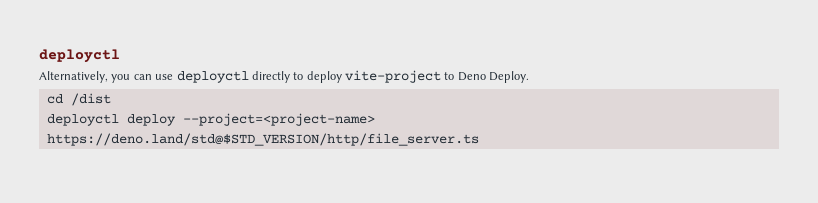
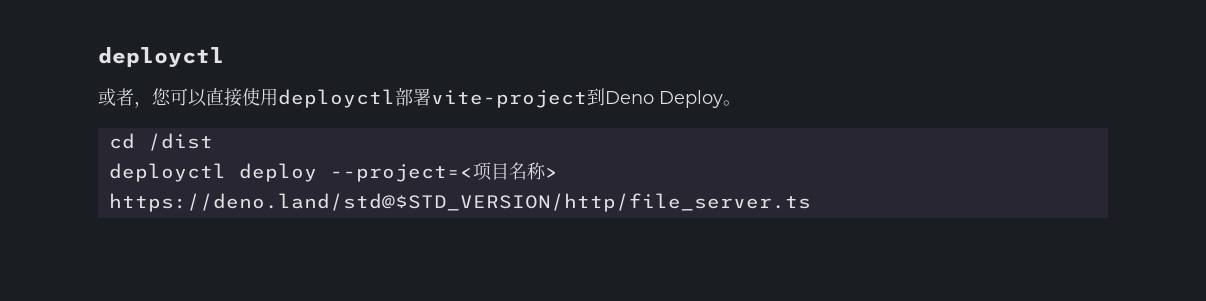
[39,70,530,83] Alternatively, you can use deployctl directly to deploy vite-project to Deno Deploy. -> [98,88,741,108] 或者，您可以直接使用deployctl部署vite-project到Deno Deploy。
[182,113,375,126] --project=<project-name> -> [329,162,558,182] --project=<项目名称>

